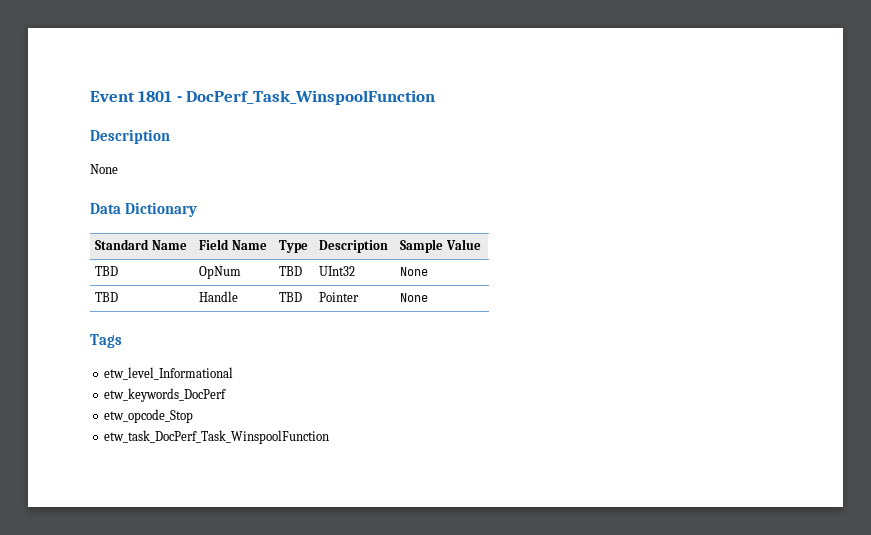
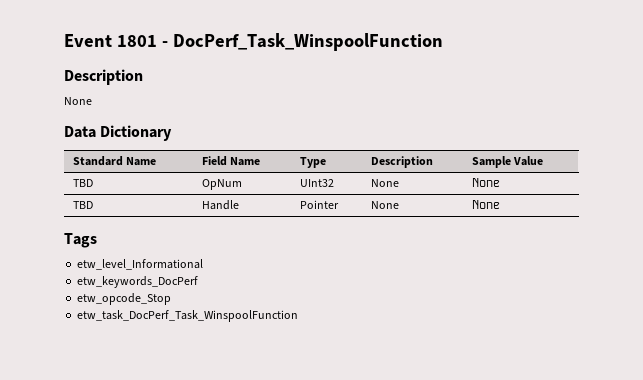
[279,266,303,276] [319,266,356,276] TBD | UInt32 -> [299,179,334,187] [370,179,399,187] UInt32 | None
[279,292,303,302] [319,292,360,302] TBD | Pointer -> [299,200,339,209] [370,201,399,209] Pointer | None

